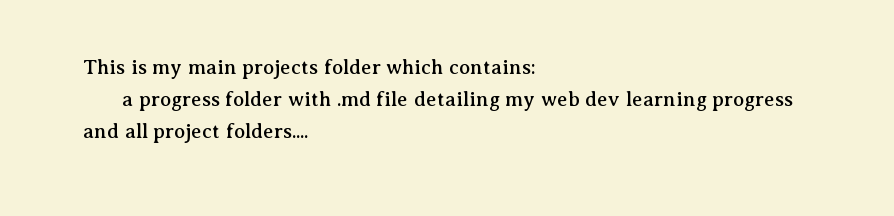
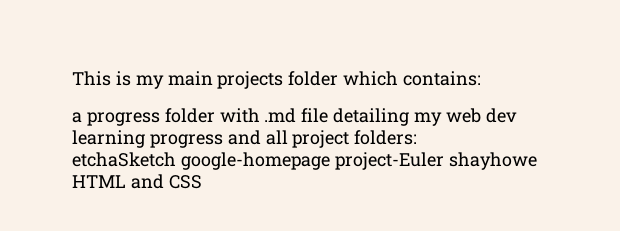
[225,123,308,138] folders.... -> [354,130,418,145] [72,152,537,170] [72,174,202,189] folders: // etchaSketch google-homepage project-Euler shayhowe HTML and CSS

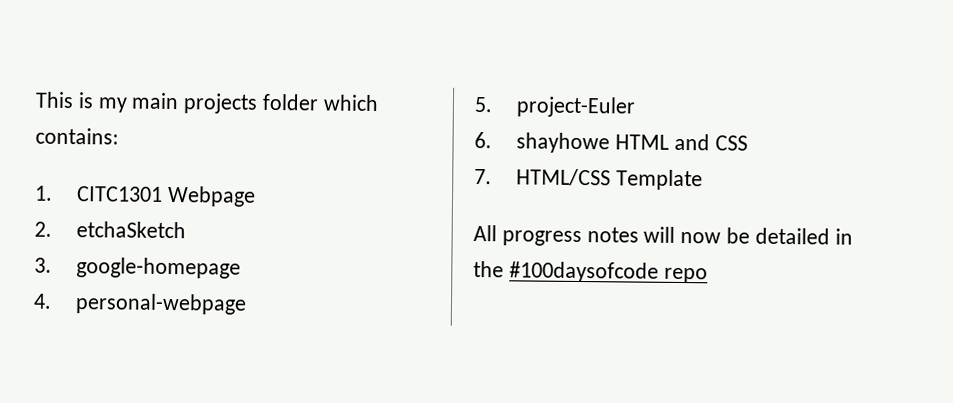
[72,108,517,126] [72,130,418,148] a progress folder with .md file detailing my web dev learning progress and all project folders: // -> [34,185,257,207] [34,221,52,237] 1. CITC1301 Webpage // 2.
(176, 159) none -> [34,257,52,273] // 3.
(330, 161) none -> [33,293,248,315] [474,96,493,113] // 4. personal-webpage // 5.
(444, 161) none -> [474,131,492,149] // 6.
(202, 182) none -> [474,168,704,191] [473,224,853,247] [473,260,708,284] // 7. HTML/CSS Template // All progress notes will now be detailed in the #100daysofcode repo

